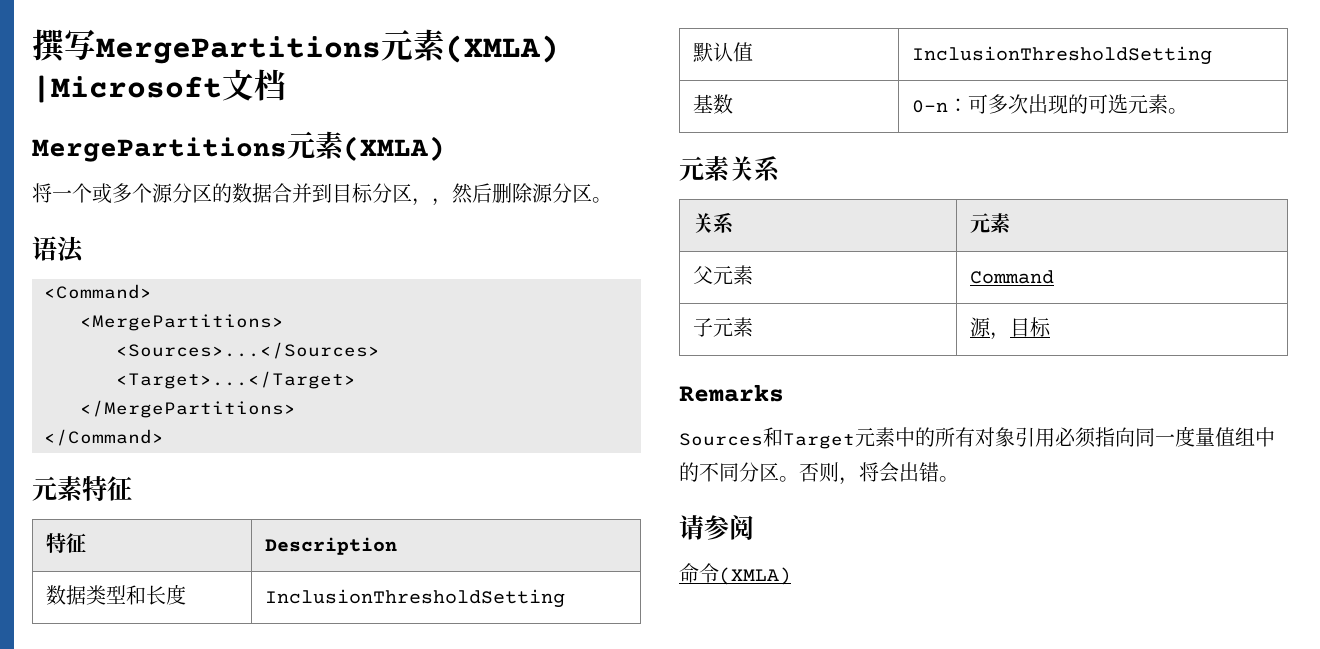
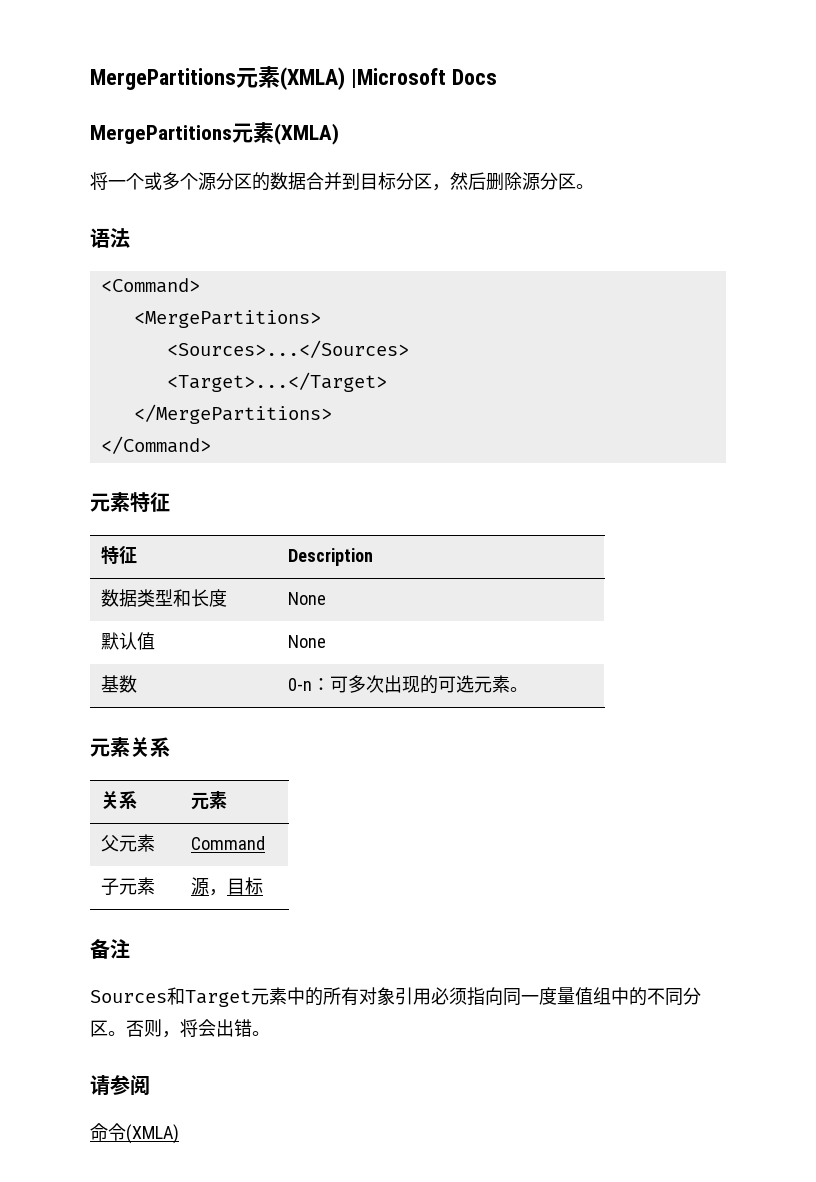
[32,29,96,62] 撰写 -> (90, 79) none
[222,69,286,101] 文档 -> [451,69,497,85] Docs
[432,198,452,206] ， -> (450, 187) none
[265,589,566,608] | InclusionThresholdSetting -> [288,592,327,605] | None
[912,46,1213,65] | InclusionThresholdSetting -> [288,635,327,648] | None
[679,384,784,402] Remarks -> [90,939,130,959] 备注

